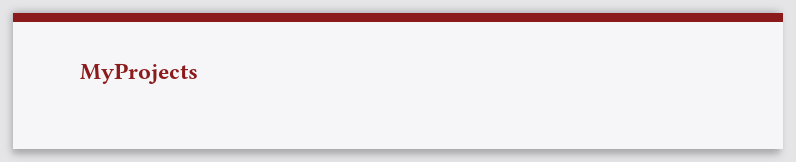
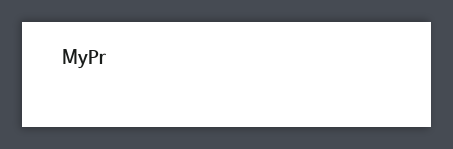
[80,63,198,84] MyProjects -> [62,49,106,69] MyPr

